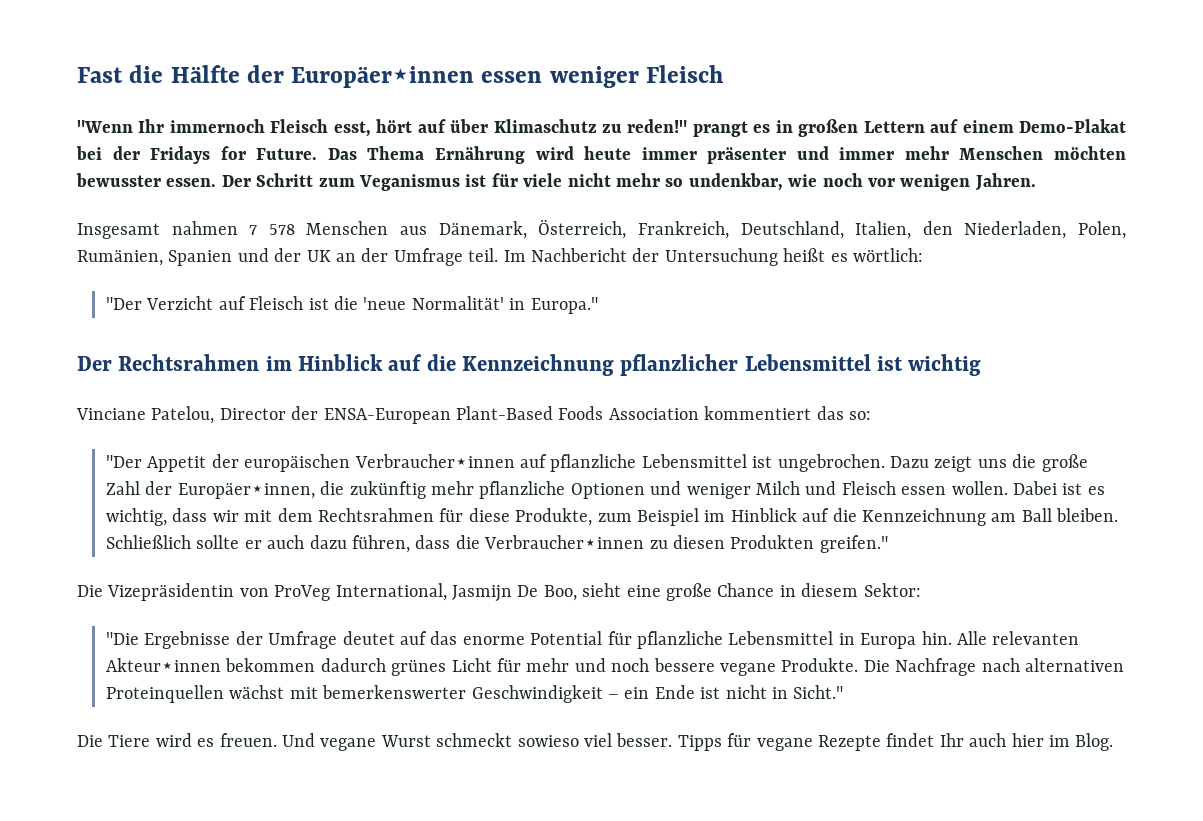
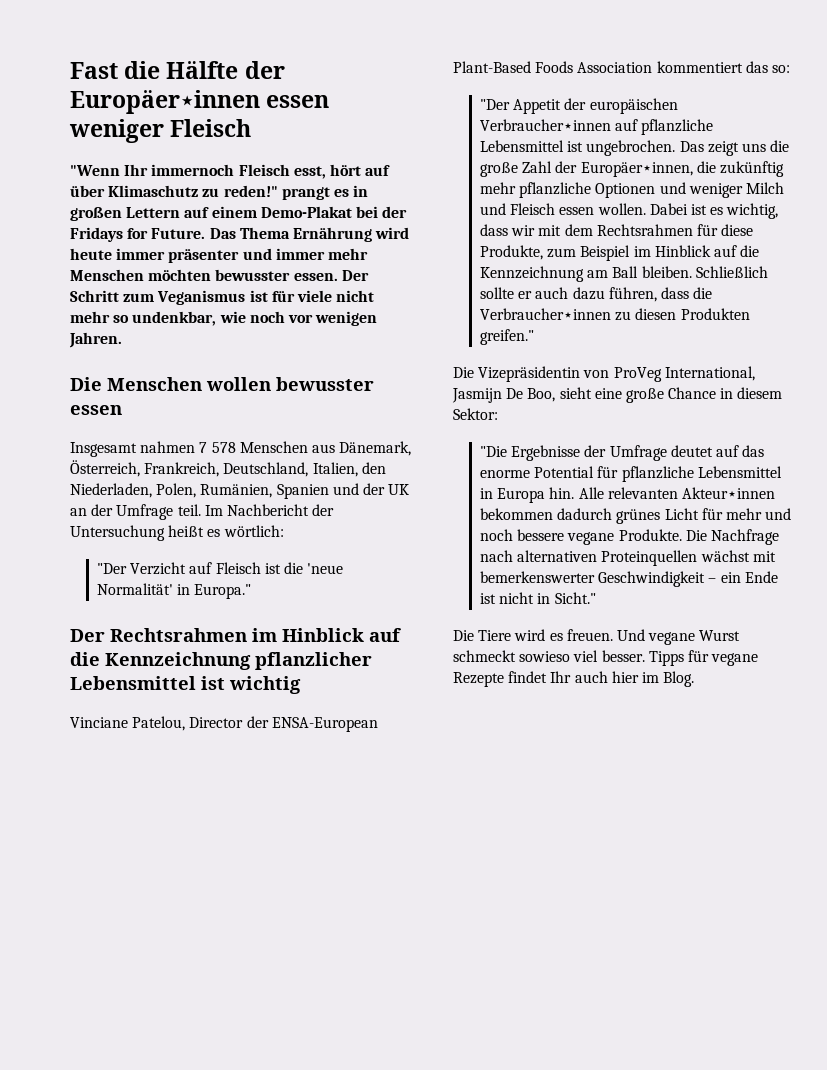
(1036, 182) none -> [70,377,374,391] [70,405,122,415] // Die Menschen wollen bewusster essen
[889,456,929,468] Dazu -> [679,141,704,152] Das

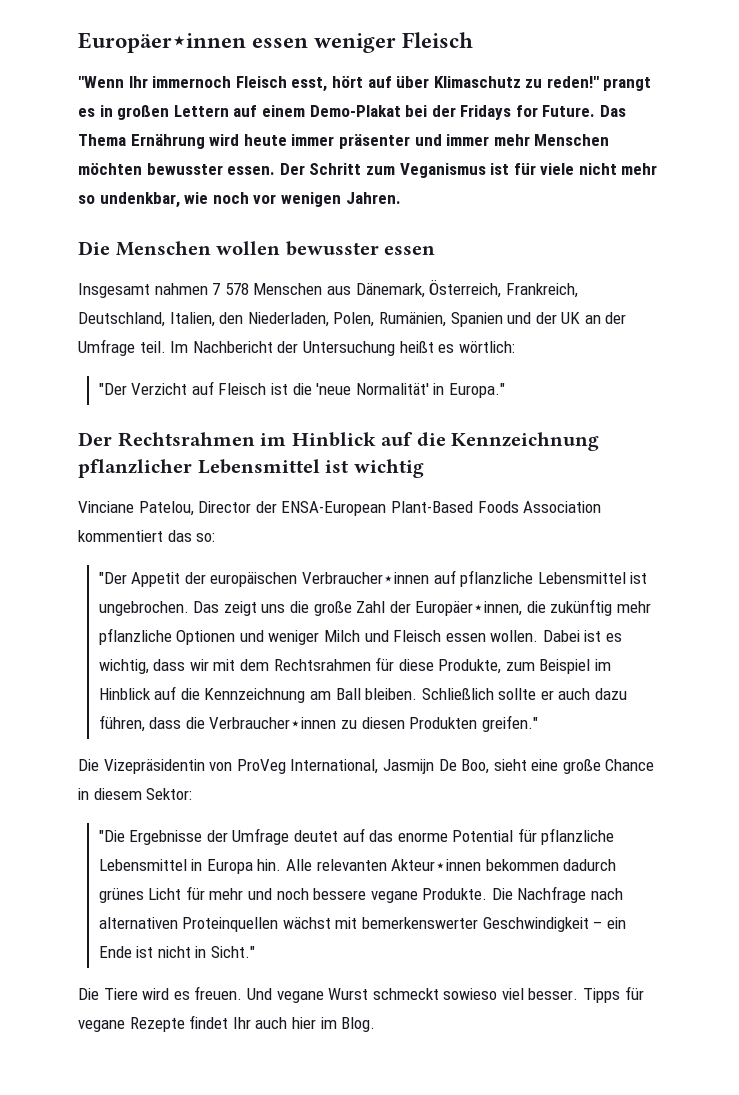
[70,61,285,79] Fast die Hälfte der -> (78, 42) none

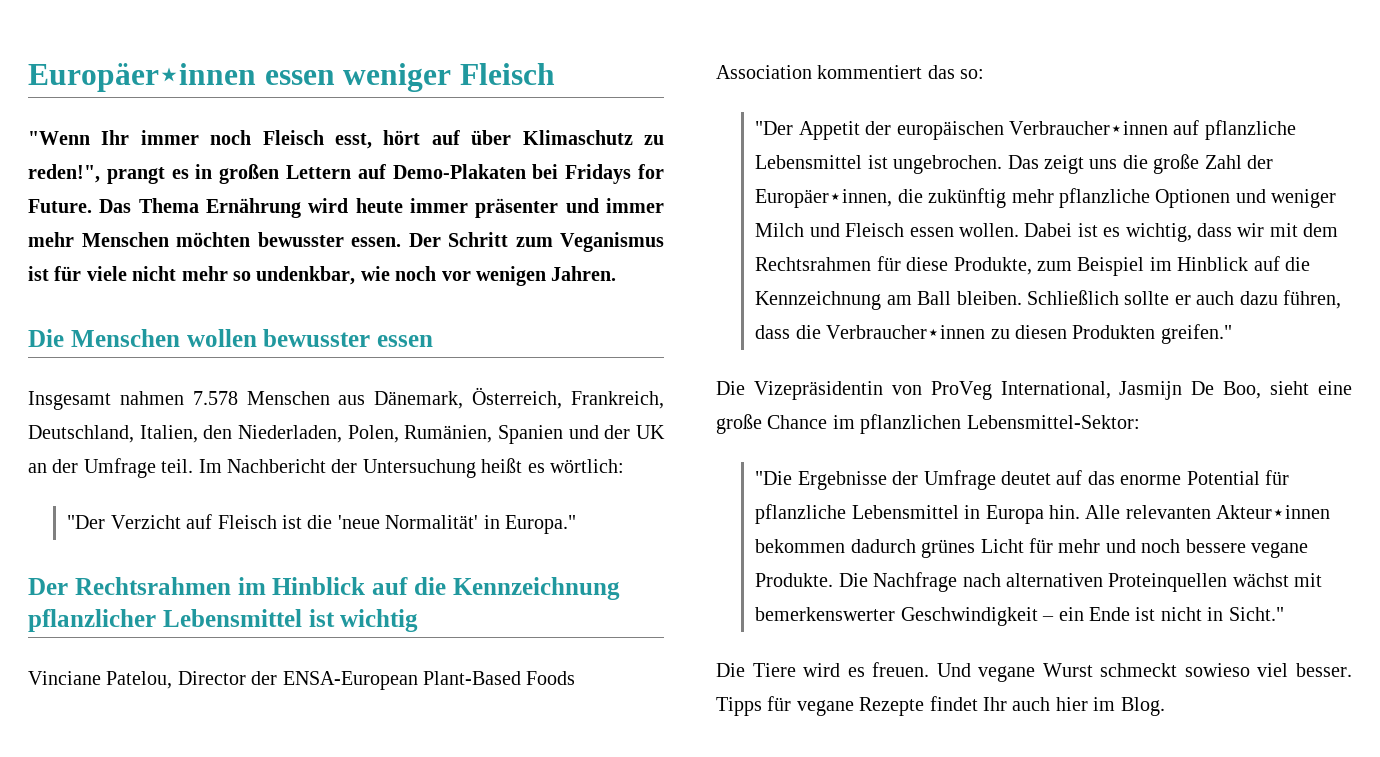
[152,76,232,88] immernoch -> [140,130,252,145] immer noch
[546,76,599,88] reden!" -> [28,164,100,183] reden!",
[261,105,456,117] einem Demo-Plakat bei der -> [392,164,559,179] Demo-Plakaten bei
[212,283,249,295] 7 578 -> [192,391,238,405] 7.578
[78,788,193,800] in diesem Sektor: -> [832,414,1140,434] im pflanzlichen Lebensmittel-Sektor:

